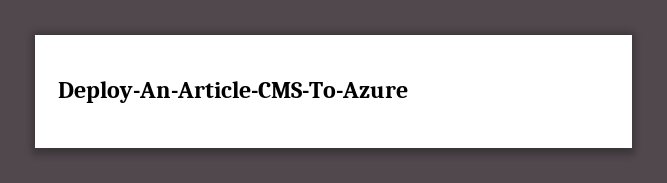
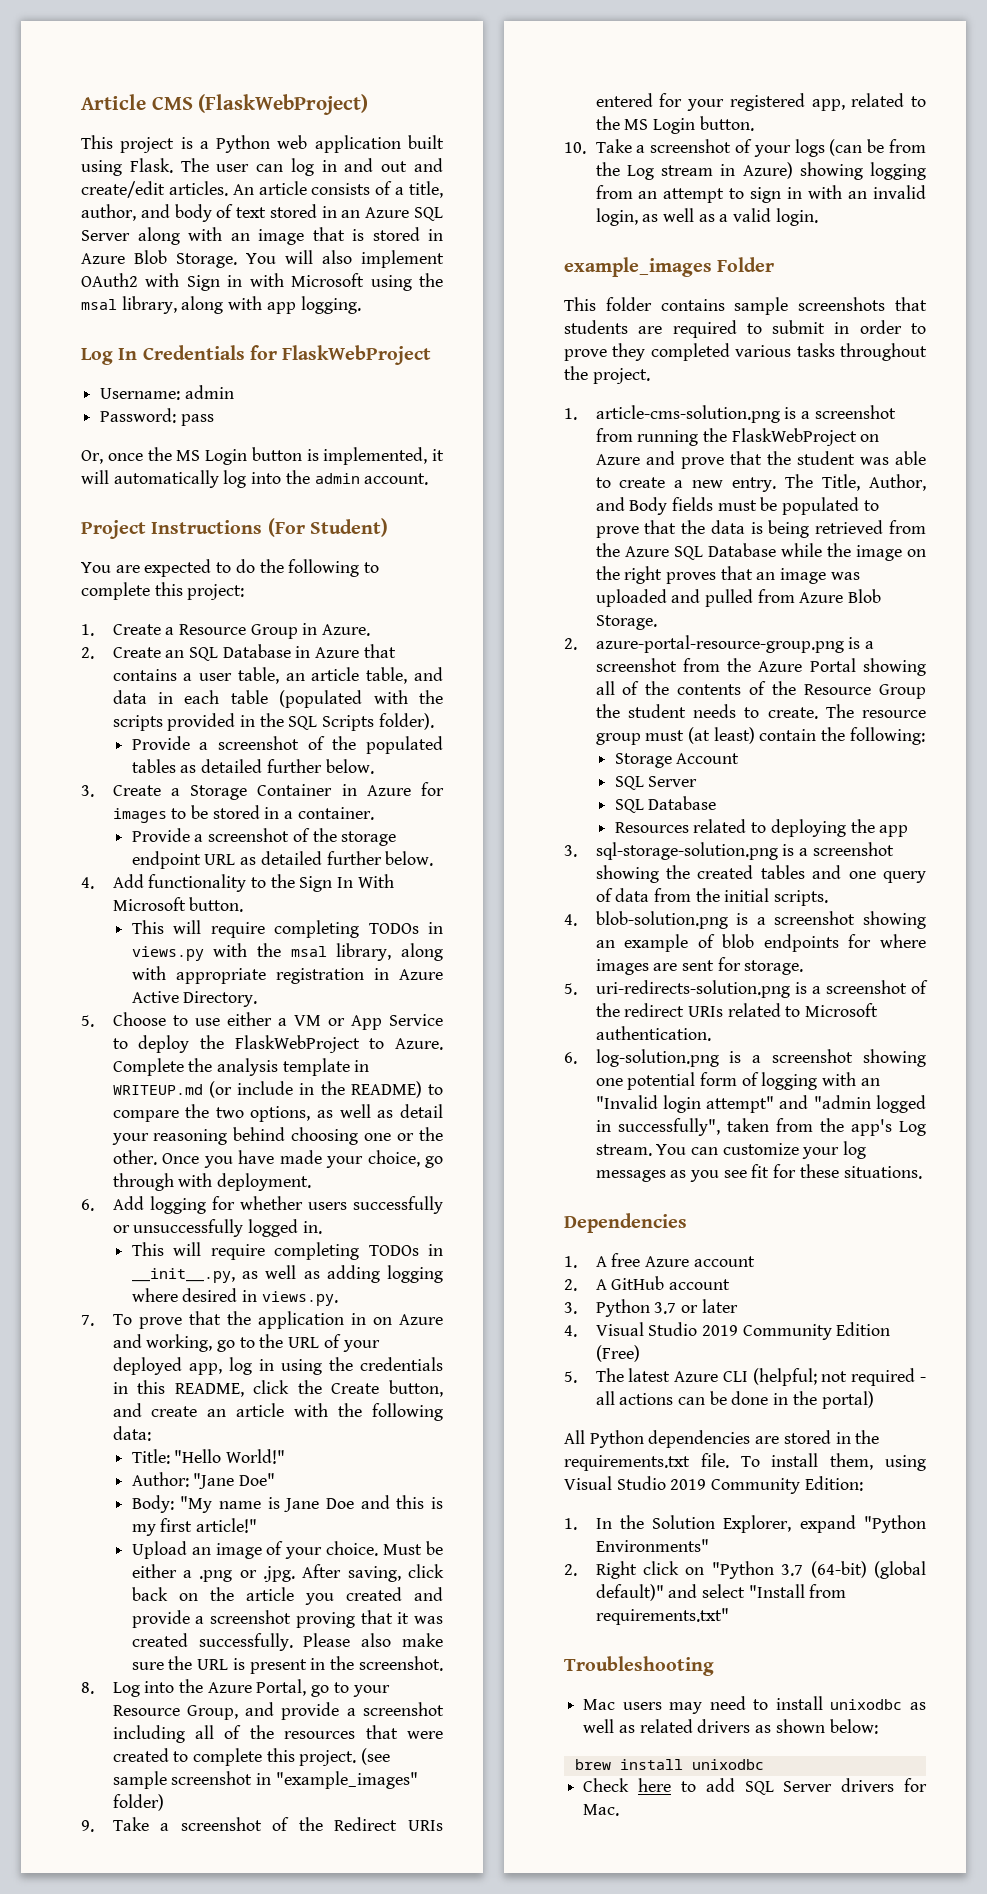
[58,81,408,103] Deploy-An-Article-CMS-To-Azure -> [81,94,369,115] [81,135,444,153] [81,158,443,176] [81,181,443,198] [81,204,443,222] [81,227,443,245] [81,250,444,268] [81,273,444,291] [81,296,361,314] [81,345,432,365] [100,385,234,400] [100,408,214,426] [81,447,444,465] [81,470,429,488] [81,518,388,539] [81,559,380,577] [81,582,245,600] [81,623,371,639] [81,644,396,661] [112,667,444,684] [112,690,443,708] [112,713,434,731] [131,736,443,754] [131,759,374,774] [81,782,445,800] [112,805,374,823] [131,828,397,846] [131,851,434,869] [81,874,394,892] [112,897,244,912] [131,920,444,938] [131,943,443,961] [131,966,443,984] [131,991,258,1007] [81,1012,443,1030] [112,1035,444,1053] [112,1058,370,1076] [112,1081,443,1098] [112,1104,444,1122] [111,1127,443,1145] [112,1150,443,1168] [112,1173,311,1191] [81,1196,443,1214] [112,1219,322,1237] [131,1242,444,1260] [131,1265,443,1283] [131,1288,338,1306] [81,1311,444,1329] [112,1334,380,1352] [112,1357,443,1375] [112,1380,443,1397] [112,1403,443,1421] [112,1426,151,1441] [131,1449,286,1464] [131,1472,276,1489] [131,1495,443,1513] [131,1518,258,1536] [131,1541,443,1559] [131,1564,445,1582] [131,1587,443,1605] [131,1610,443,1628] [131,1633,443,1651] [131,1656,443,1674] [81,1679,390,1697] [112,1702,444,1720] [112,1725,443,1743] [112,1748,391,1766] [112,1771,418,1789] [112,1794,164,1811] [81,1817,443,1832] [595,93,926,111] [595,116,754,134] [564,139,926,157] [595,162,926,180] [595,185,926,203] [595,208,818,226] [564,257,775,277] [564,297,927,315] [564,320,926,338] [564,343,927,361] [564,366,650,384] [564,405,896,423] [595,428,880,446] [595,451,927,469] [595,474,926,492] [595,497,879,515] [595,520,926,538] [595,543,927,561] [595,566,860,584] [595,589,882,607] [595,615,657,630] [564,635,874,653] [595,658,926,676] [595,681,926,699] [595,704,926,719] [595,727,925,745] [614,753,740,768] [614,776,698,790] [614,796,717,813] [614,819,909,837] [564,842,894,860] [595,865,926,883] [595,888,829,906] [564,911,926,929] [595,934,926,952] [595,957,804,975] [564,980,928,998] [595,1003,879,1017] [595,1026,711,1041] [564,1049,926,1067] [595,1072,880,1090] [595,1095,926,1113] [595,1118,926,1136] [595,1141,867,1159] [595,1164,922,1182] [564,1213,687,1233] [564,1253,755,1268] [564,1276,730,1291] [564,1299,738,1317] [564,1322,891,1340] [595,1345,640,1362] [564,1368,926,1386] [595,1391,874,1409] [564,1430,880,1448] [564,1453,926,1471] [564,1476,863,1494] [564,1515,926,1533] [595,1539,709,1552] [564,1561,926,1579] [595,1584,847,1601] [595,1608,729,1625] [564,1656,714,1676] [583,1696,926,1714] [583,1719,878,1734] [574,1759,764,1770] [583,1778,927,1795] [583,1804,620,1816] Article CMS (FlaskWebProject) // This project is a Python web application built using Flask. The user can log in and out and create/edit articles. An article consists of a title, author, and body of text stored in an Azure SQL Server along with an image that is stored in Azure Blob Storage. You will also implement OAuth2 with Sign in with Microsoft using the msal library, along with app logging. // Log In Credentials for FlaskWebProject // Username: admin // Password: pass // Or, once the MS Login button is implemented, it will automatically log into the admin account. // Project Instructions (For Student) // You are expected to do the following to complete this project: // 1. Create a Resource Group in Azure. // 2. Create an SQL Database in Azure that contains a user table, an article table, and data in each table (populated with the scripts provided in the SQL Scripts folder). // Provide a screenshot of the populated tables as detailed further below. // 3. Create a Storage Container in Azure for images to be stored in a container. // Provide a screenshot of the storage endpoint URL as detailed further below. // 4. Add functionality to the Sign In With Microsoft button. // This will require completing TODOs in views.py with the msal library, along with appropriate registration in Azure Active Directory. // 5. Choose to use either a VM or App Service to deploy the FlaskWebProject to Azure. Complete the analysis template in WRITEUP.md (or include in the README) to compare the two options, as well as detail your reasoning behind choosing one or the other. Once you have made your choice, go through with deployment. // 6. Add logging for whether users successfully or unsuccessfully logged in. // This will require completing TODOs in __init__.py, as well as adding logging where desired in views.py. // 7. To prove that the application in on Azure and working, go to the URL of your deployed app, log in using the credentials in this README, click the Create button, and create an article with the following data: // Title: "Hello World!" // Author: "Jane Doe" // Body: "My name is Jane Doe and this is my first article!" // Upload an image of your choice. Must be either a .png or .jpg. After saving, click back on the article you created and provide a screenshot proving that it was created successfully. Please also make sure the URL is present in the screenshot. // 8. Log into the Azure Portal, go to your Resource Group, and provide a screenshot including all of the resources that were created to complete this project. (see sample screenshot in "example_images" folder) // 9. Take a screenshot of the Redirect URIs entered for your registered app, related to the MS Login button. // 10. Take a screenshot of your logs (can be from the Log stream in Azure) showing logging from an attempt to sign in with an invalid login, as well as a valid login. // example_images Folder // This folder contains sample screenshots that students are required to submit in order to prove they completed various tasks throughout the project. // 1. article-cms-solution.png is a screenshot from running the FlaskWebProject on Azure and prove that the student was able to create a new entry. The Title, Author, and Body fields must be populated to prove that the data is being retrieved from the Azure SQL Database while the image on the right proves that an image was uploaded and pulled from Azure Blob Storage. // 2. azure-portal-resource-group.png is a screenshot from the Azure Portal showing all of the contents of the Resource Group the student needs to create. The resource group must (at least) contain the following: // Storage Account // SQL Server // SQL Database // Resources related to deploying the app // 3. sql-storage-solution.png is a screenshot showing the created tables and one query of data from the initial scripts. // 4. blob-solution.png is a screenshot showing an example of blob endpoints for where images are sent for storage. // 5. uri-redirects-solution.png is a screenshot of the redirect URIs related to Microsoft authentication. // 6. log-solution.png is a screenshot showing one potential form of logging with an "Invalid login attempt" and "admin logged in successfully", taken from the app's Log stream. You can customize your log messages as you see fit for these situations. // Dependencies // 1. A free Azure account // 2. A GitHub account // 3. Python 3.7 or later // 4. Visual Studio 2019 Community Edition (Free) // 5. The latest Azure CLI (helpful; not required - all actions can be done in the portal) // All Python dependencies are stored in the requirements.txt file. To install them, using Visual Studio 2019 Community Edition: // 1. In the Solution Explorer, expand "Python Environments" // 2. Right click on "Python 3.7 (64-bit) (global default)" and select "Install from requirements.txt" // Troubleshooting // Mac users may need to install unixodbc as well as related drivers as shown below: // brew install unixodbc // Check here to add SQL Server drivers for Mac.

